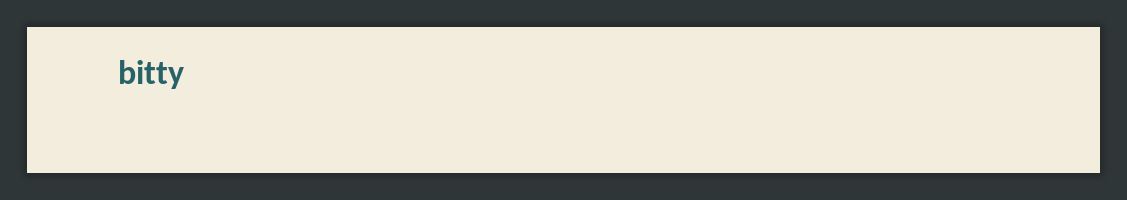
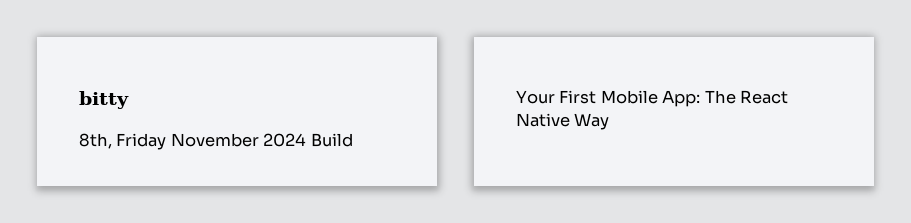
(184, 74) none -> [79,133,353,150] [516,90,789,107] [516,113,610,130] // 8th, Friday November 2024 Build Your First Mobile App: The React Native Way

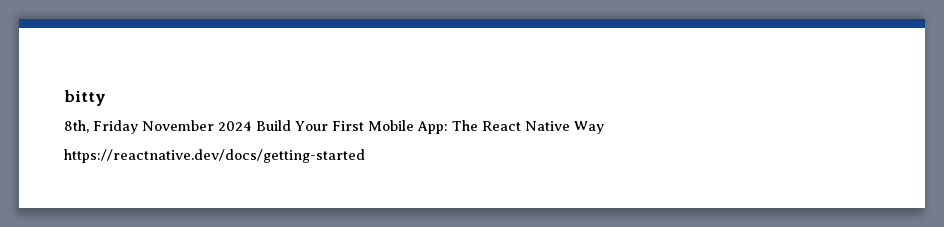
(610, 121) none -> [64,149,365,163] // https://reactnative.dev/docs/getting-started

